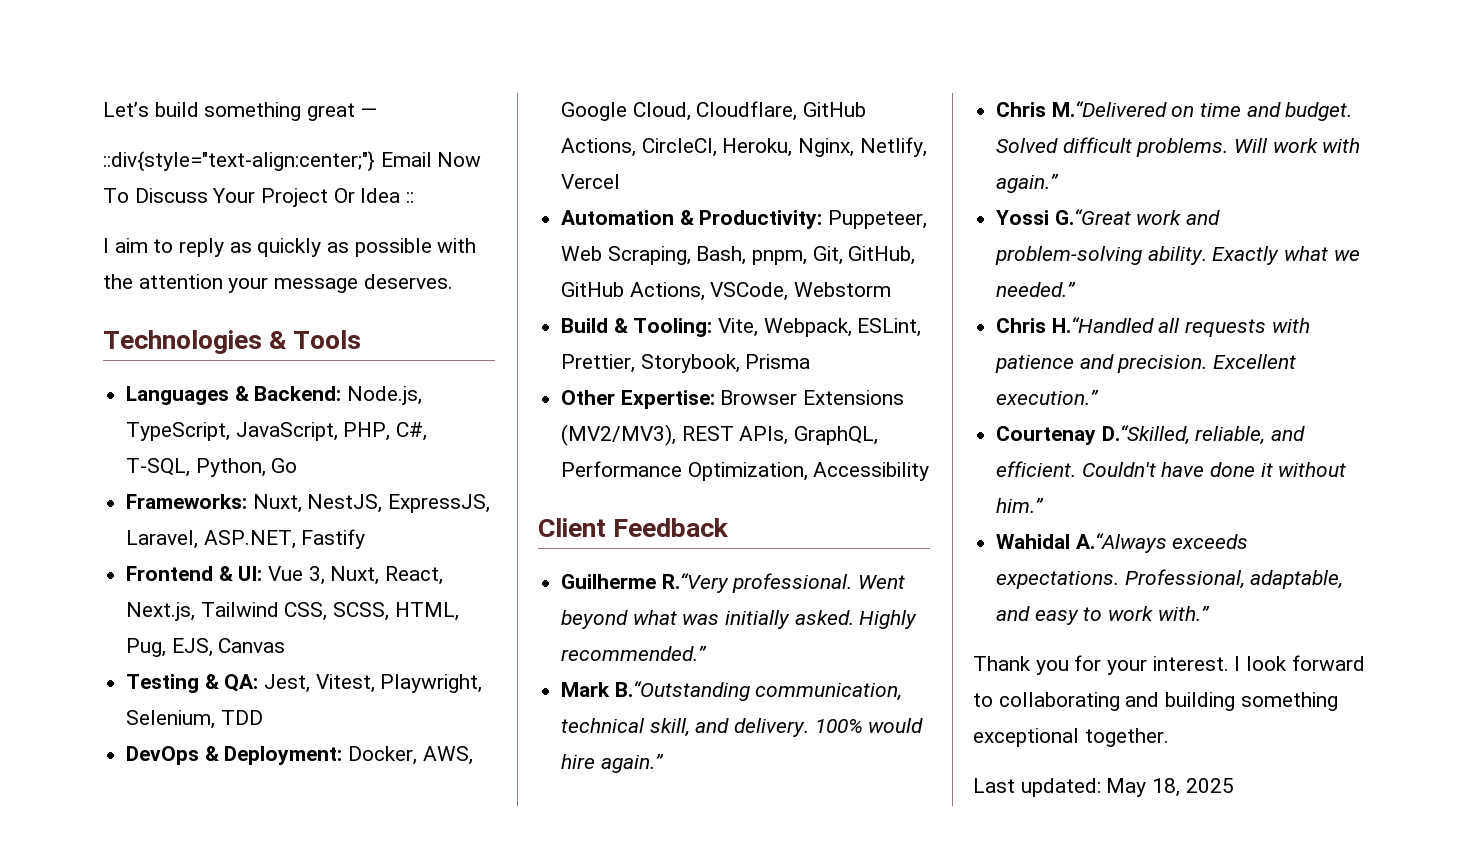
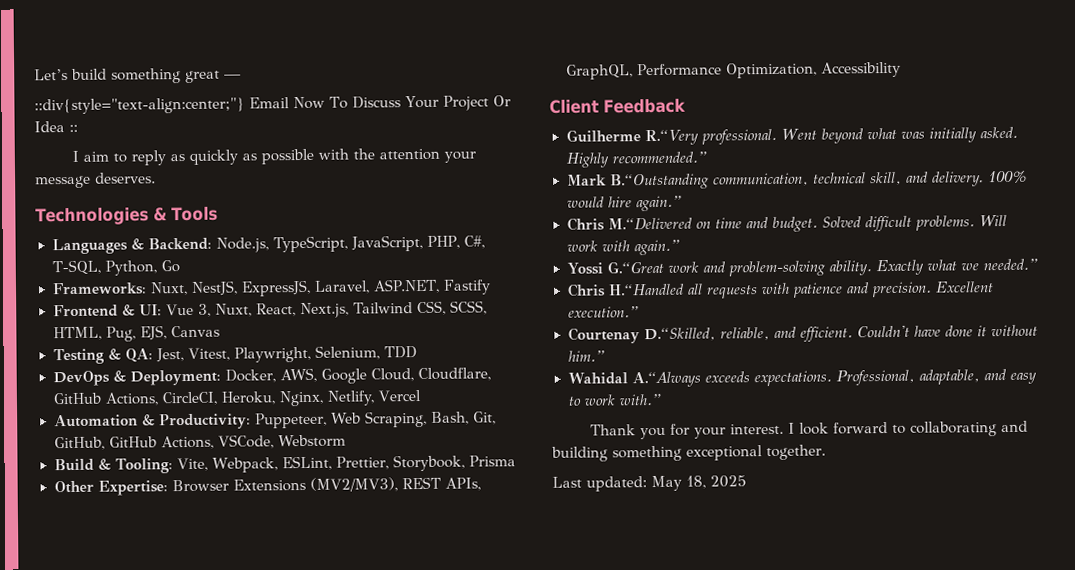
[752,250,808,265] pnpm, -> (470, 418) none

